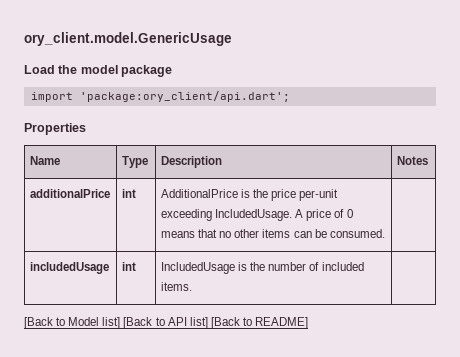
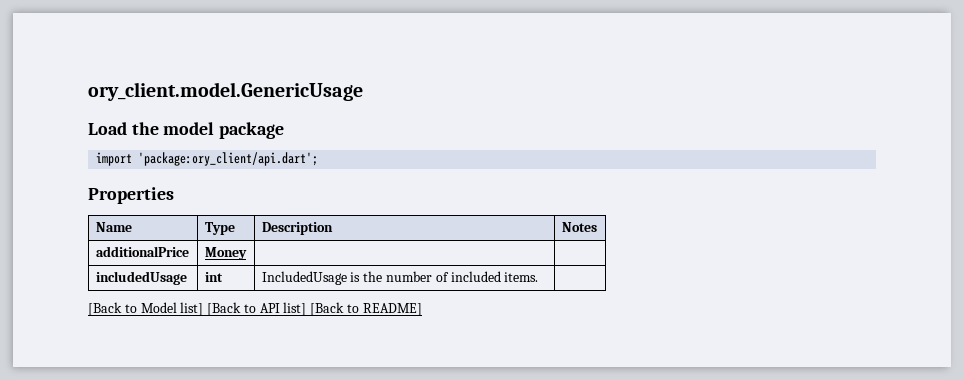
[121,189,136,198] [160,189,339,201] [160,209,353,221] [160,229,385,238] int | AdditionalPrice is the price per-unit exceeding IncludedUsage. A price of 0 means that no other items can be consumed. -> [204,247,247,260] Money |

